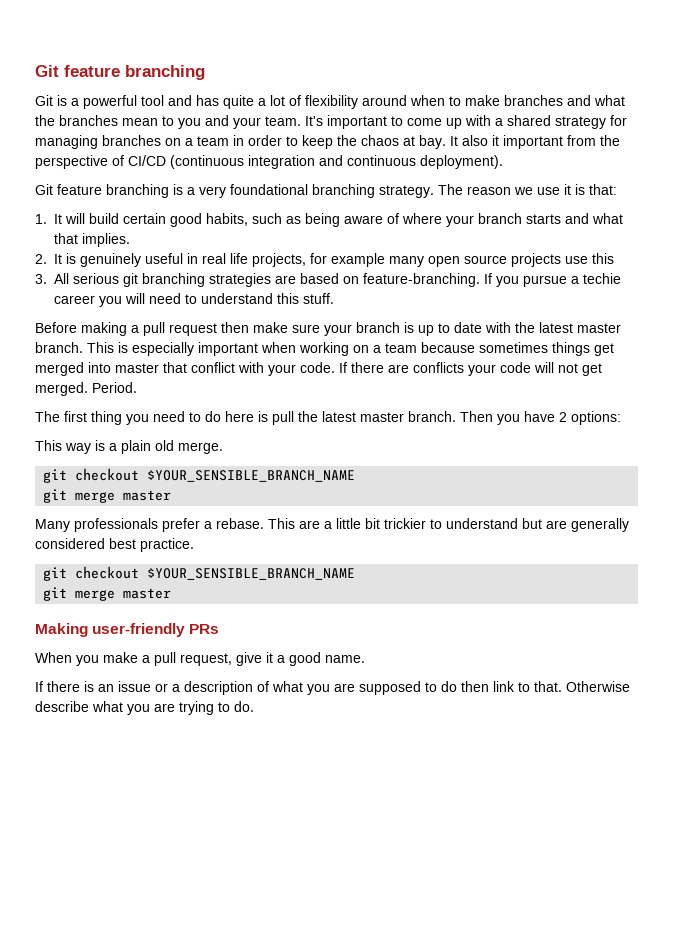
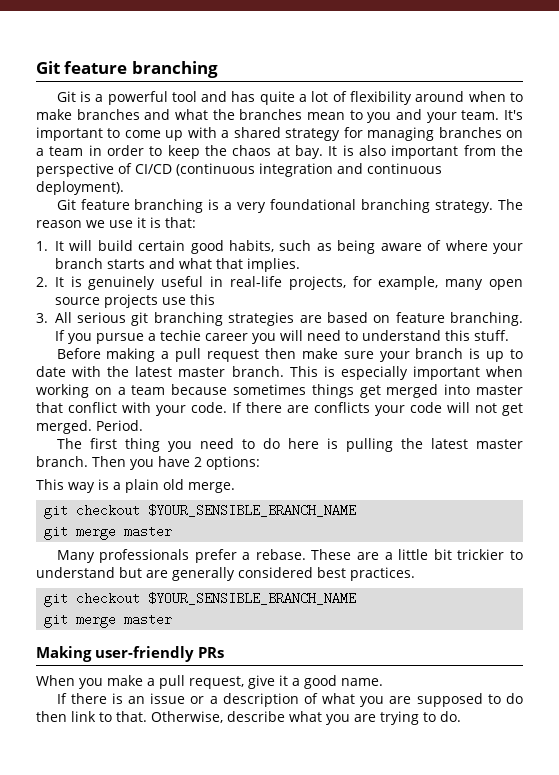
[462,135,499,146] also it -> [342,145,386,156] is also
[202,253,248,264] real life -> [229,276,282,287] real-life
[331,253,385,267] example -> [378,276,439,290] example,
[363,273,480,287] feature-branching. -> [395,312,523,326] feature branching.
[272,411,294,425] pull -> [345,438,393,452] pulling
[268,518,295,529] This -> [311,549,352,560] These
[140,538,194,552] practice. -> [350,567,415,581] practices.
[566,681,630,692] Otherwise -> [151,711,223,723] Otherwise,

